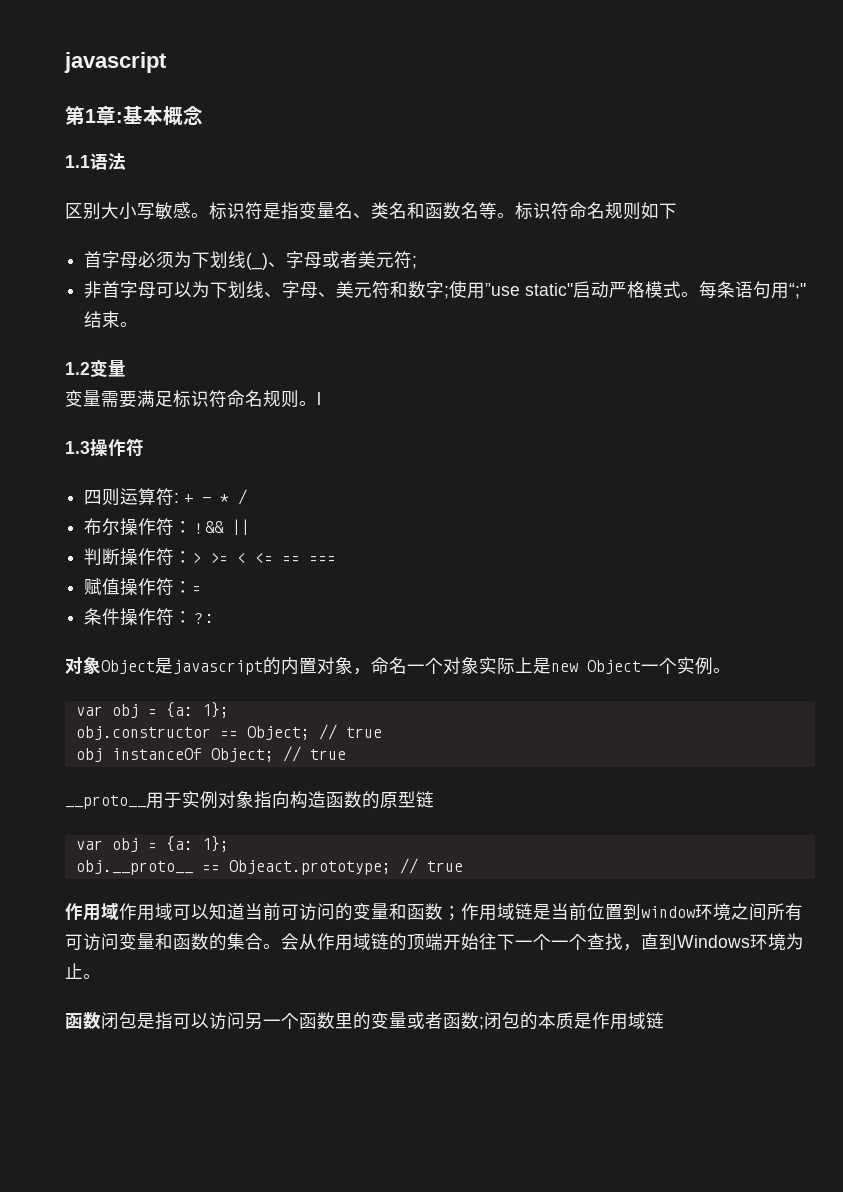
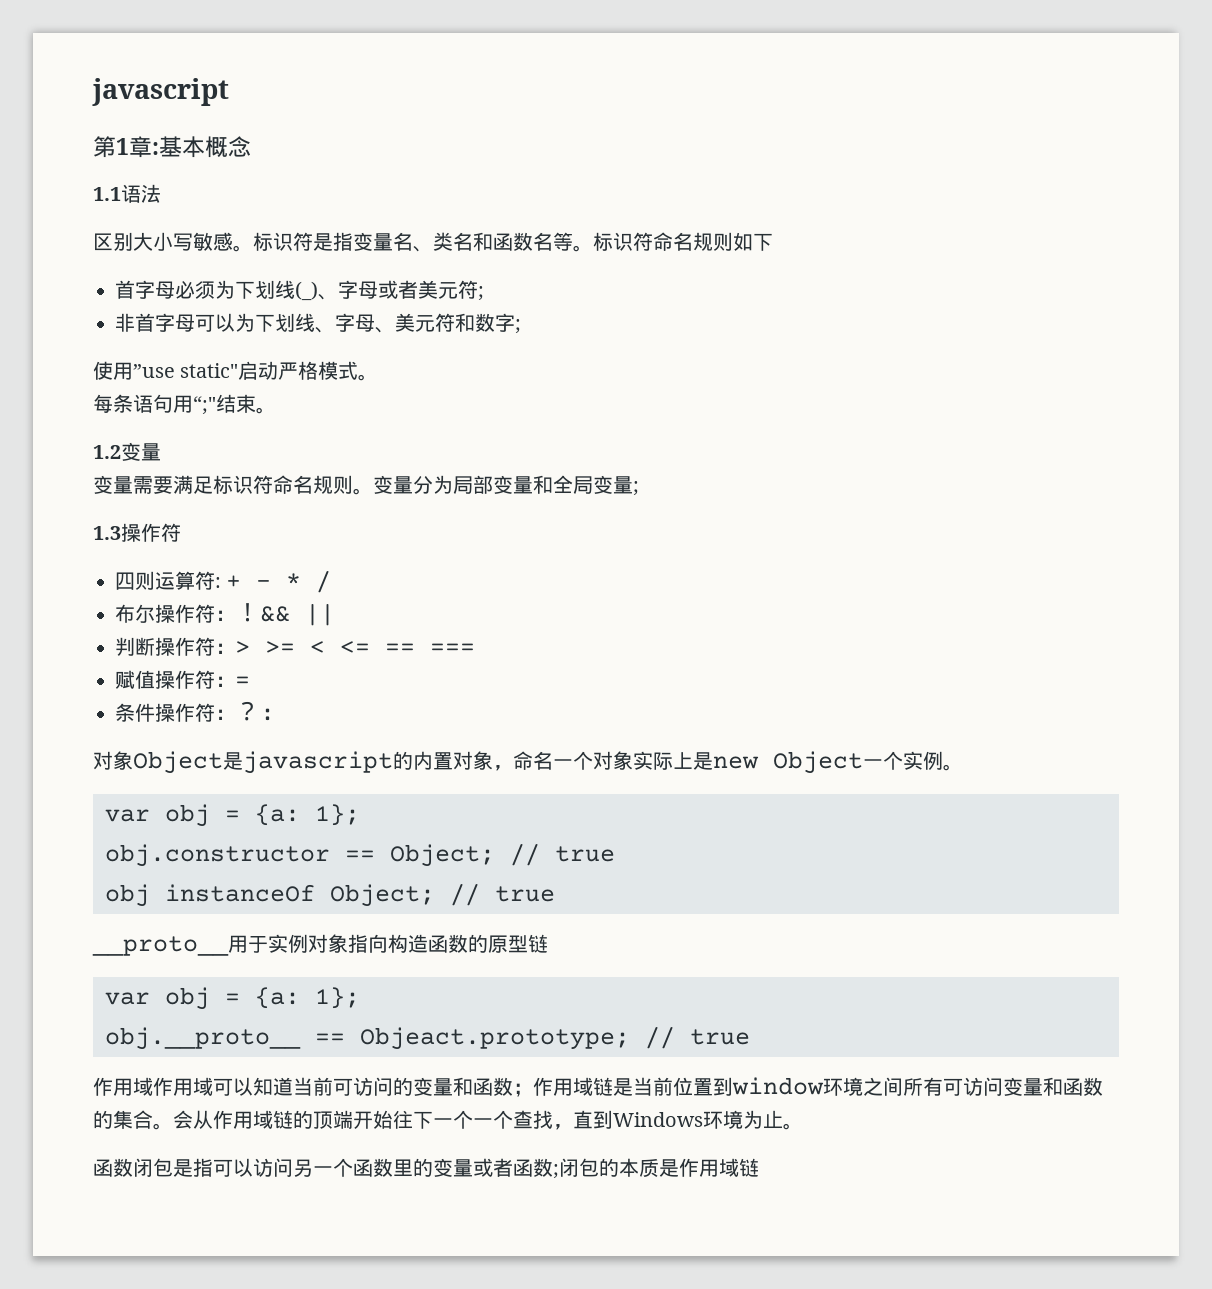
(450, 292) none -> (521, 326) //
(700, 294) none -> (379, 377) //
[317,392,321,405] l -> [373,475,639,496] 变量分为局部变量和全局变量;

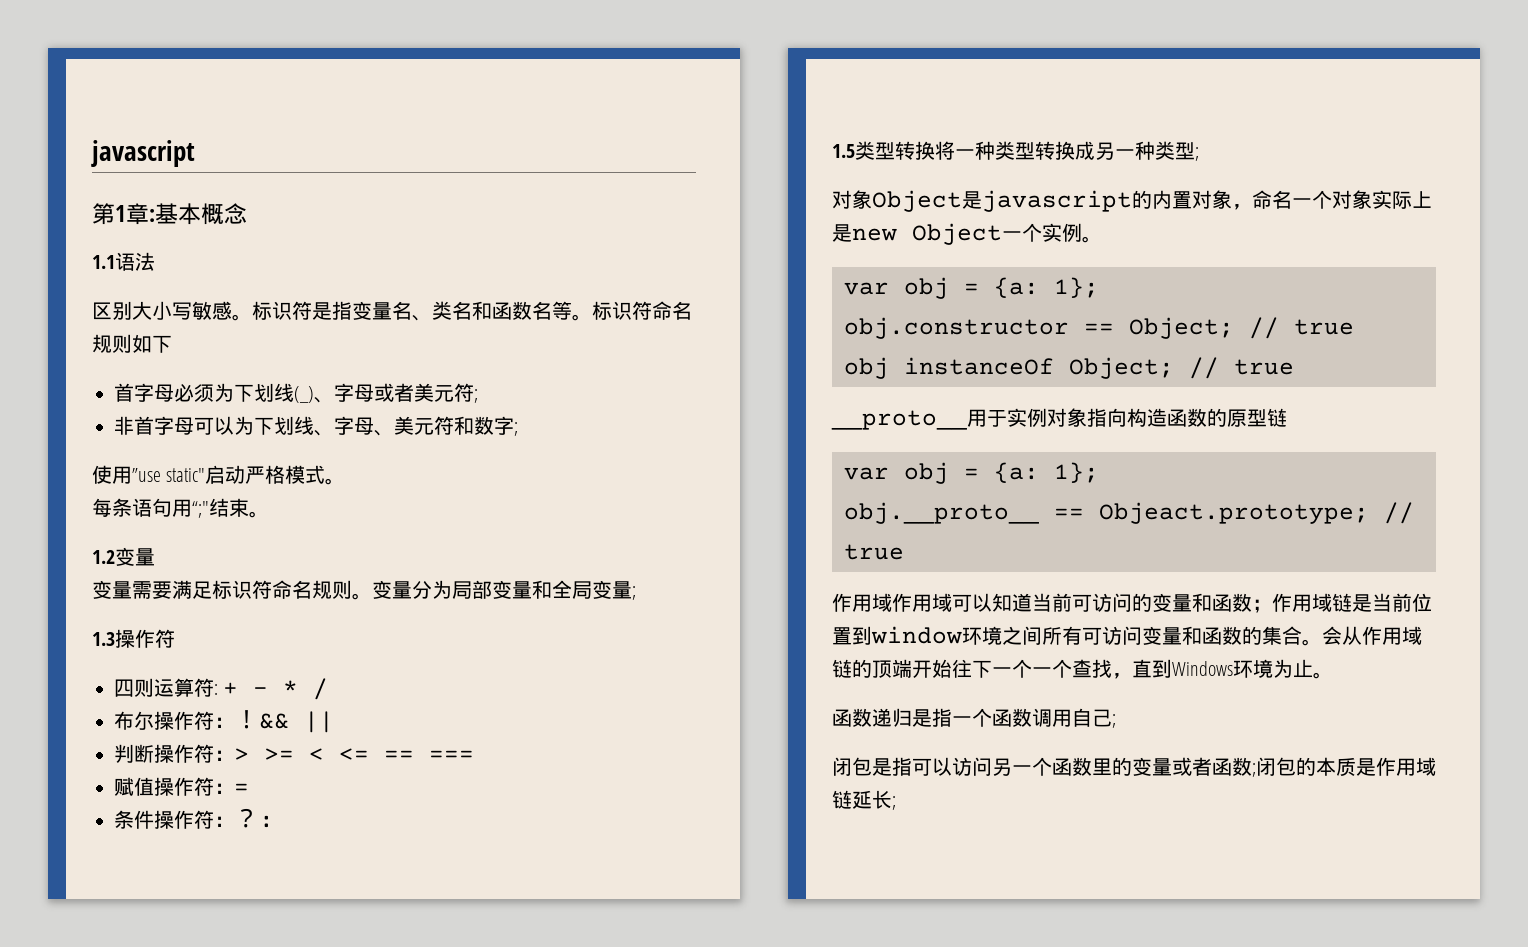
(275, 714) none -> [832,141,1199,161] // 1.5类型转换将一种类型转换成另一种类型;
(133, 1167) none -> [872,708,1116,728] 递归是指一个函数调用自己; //
(759, 1167) none -> [852,790,896,810] 延长;

